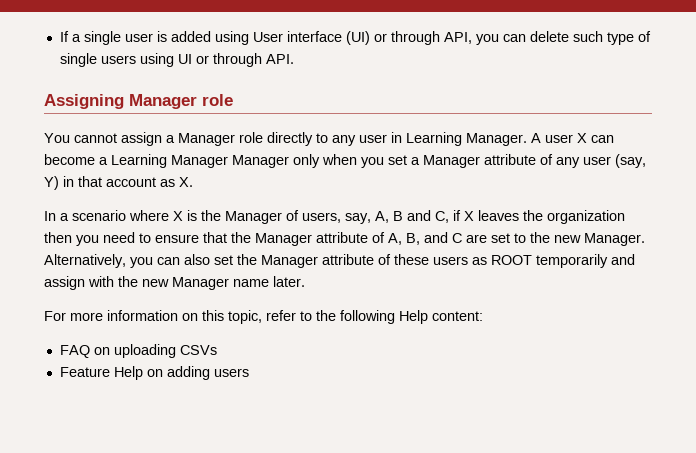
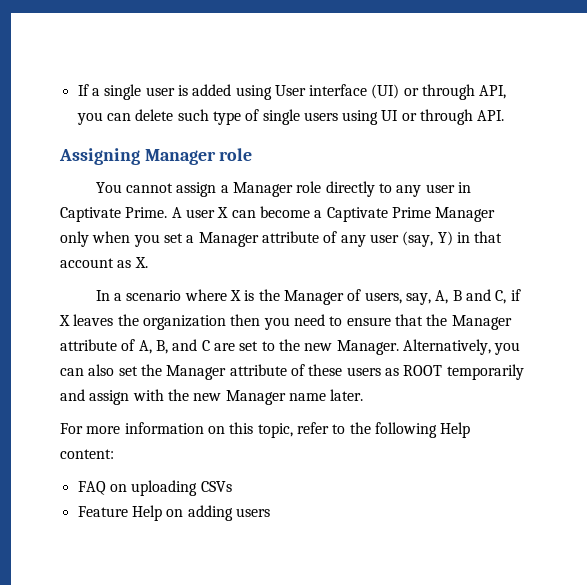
[406,132,527,146] Learning Manager. -> [60,207,168,222] Captivate Prime.
[111,154,228,168] Learning Manager -> [326,207,431,222] Captivate Prime

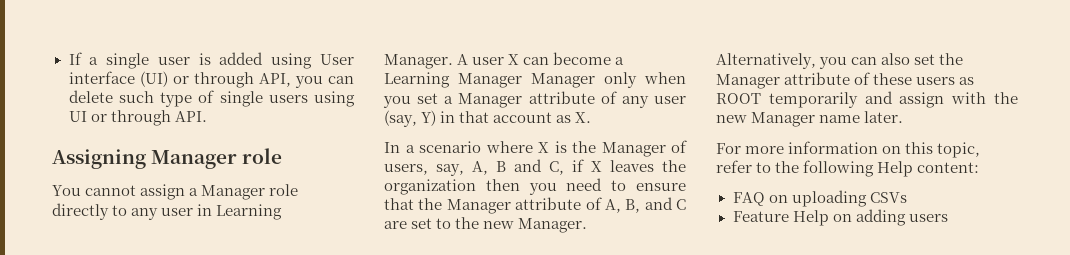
[60,207,168,222] Captivate Prime. -> [216,204,283,220] [384,54,453,69] Learning Manager.
[326,207,431,222] Captivate Prime -> [384,72,522,88] Learning Manager

